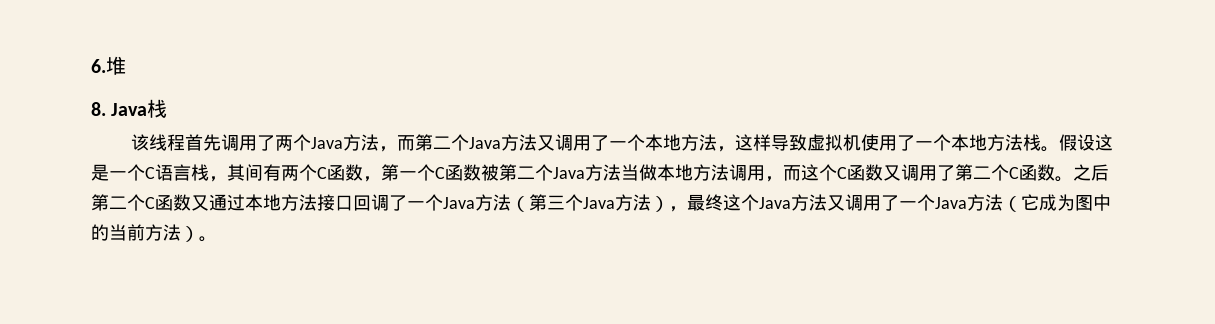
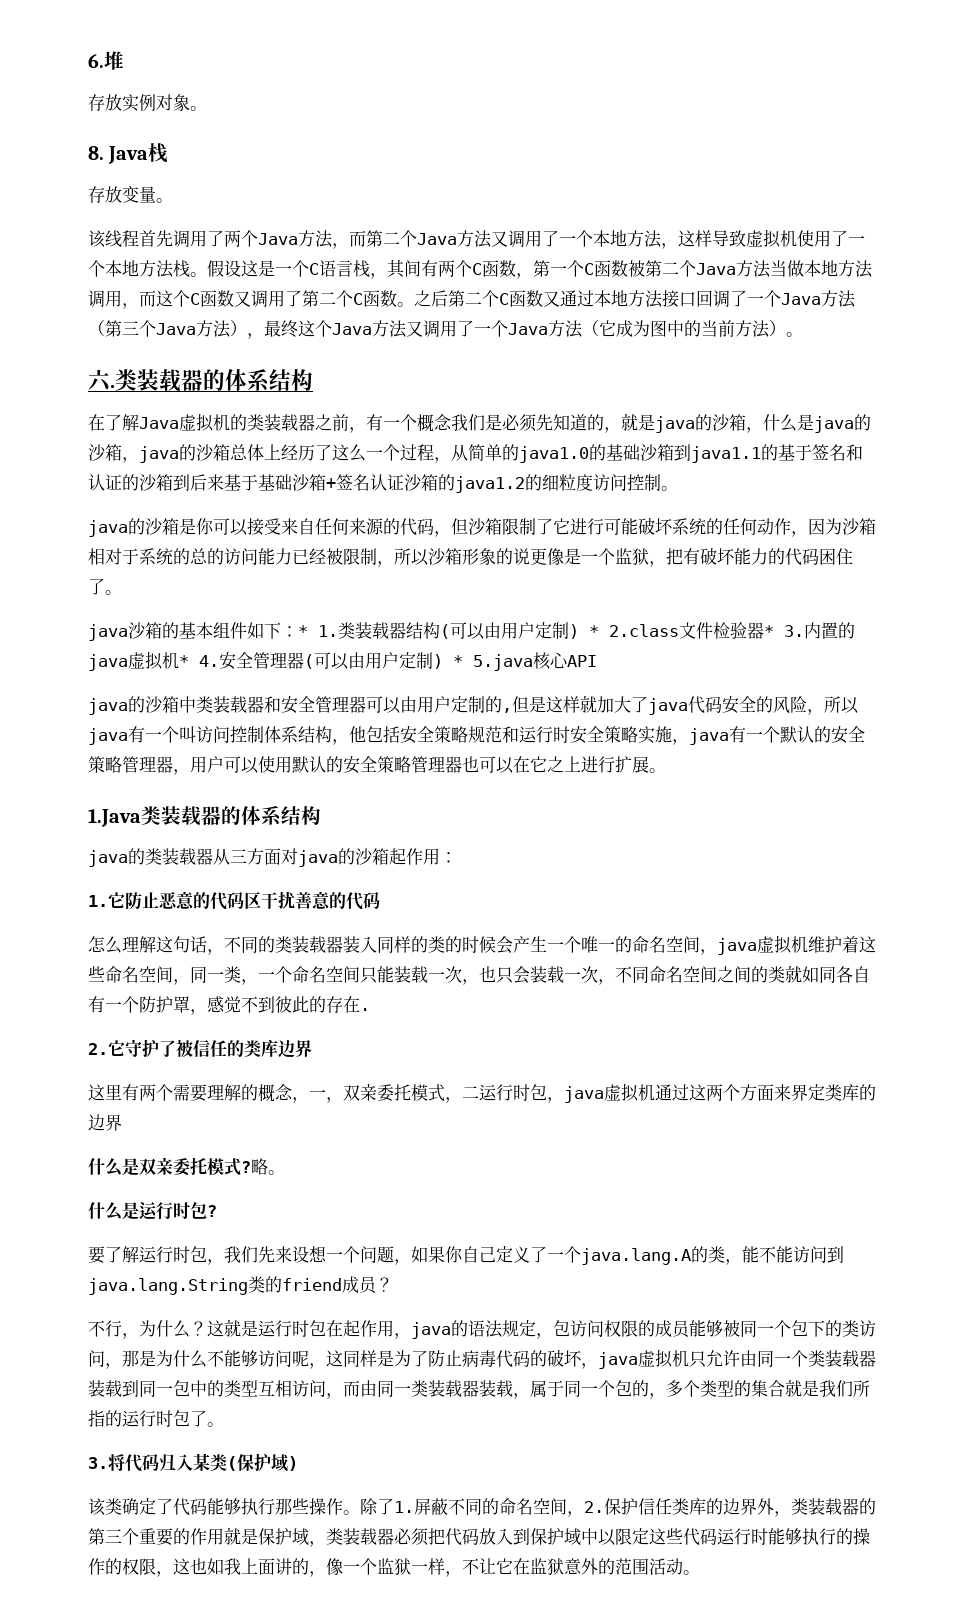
(126, 65) none -> [88,94,207,112] // 存放实例对象。
(168, 108) none -> [88,186,173,203] // 存放变量。
(217, 239) none -> [88,369,313,392] [88,413,871,433] [88,444,863,463] [88,474,678,493] [88,517,876,537] [88,547,853,567] [88,578,122,595] [88,622,855,641] [88,651,597,671] [88,695,859,715] [88,726,865,745] [88,756,666,775] [88,805,321,827] [88,848,457,867] [88,891,380,910] [88,935,876,955] [88,965,870,985] [88,996,370,1015] [88,1039,312,1058] [88,1083,876,1103] [88,1114,122,1131] [88,1157,285,1176] [88,1201,217,1220] [88,1246,844,1265] [88,1276,393,1295] [88,1319,876,1339] [88,1349,876,1369] [88,1379,870,1399] [88,1410,224,1427] [88,1453,298,1472] [88,1498,876,1517] [88,1527,870,1547] [88,1558,700,1577] // 六.类装载器的体系结构 // 在了解Java虚拟机的类装载器之前，有一个概念我们是必须先知道的，就是java的沙箱，什么是java的沙箱，java的沙箱总体上经历了这么一个过程，从简单的java1.0的基础沙箱到java1.1的基于签名和认证的沙箱到后来基于基础沙箱+签名认证沙箱的java1.2的细粒度访问控制。 // java的沙箱是你可以接受来自任何来源的代码，但沙箱限制了它进行可能破坏系统的任何动作，因为沙箱相对于系统的总的访问能力已经被限制，所以沙箱形象的说更像是一个监狱，把有破坏能力的代码困住了。 // java沙箱的基本组件如下：* 1.类装载器结构(可以由用户定制) * 2.class文件检验器* 3.内置的java虚拟机* 4.安全管理器(可以由用户定制) * 5.java核心API // java的沙箱中类装载器和安全管理器可以由用户定制的,但是这样就加大了java代码安全的风险，所以java有一个叫访问控制体系结构，他包括安全策略规范和运行时安全策略实施，java有一个默认的安全策略管理器，用户可以使用默认的安全策略管理器也可以在它之上进行扩展。 // 1.Java类装载器的体系结构 // java的类装载器从三方面对java的沙箱起作用： // 1.它防止恶意的代码区干扰善意的代码 // 怎么理解这句话，不同的类装载器装入同样的类的时候会产生一个唯一的命名空间，java虚拟机维护着这些命名空间，同一类，一个命名空间只能装载一次，也只会装载一次，不同命名空间之间的类就如同各自有一个防护罩，感觉不到彼此的存在. // 2.它守护了被信任的类库边界 // 这里有两个需要理解的概念，一，双亲委托模式，二运行时包，java虚拟机通过这两个方面来界定类库的边界 // 什么是双亲委托模式?略。 // 什么是运行时包? // 要了解运行时包，我们先来设想一个问题，如果你自己定义了一个java.lang.A的类，能不能访问到java.lang.String类的friend成员？ // 不行，为什么？这就是运行时包在起作用，java的语法规定，包访问权限的成员能够被同一个包下的类访问，那是为什么不能够访问呢，这同样是为了防止病毒代码的破坏，java虚拟机只允许由同一个类装载器装载到同一包中的类型互相访问，而由同一类装载器装载，属于同一个包的，多个类型的集合就是我们所指的运行时包了。 // 3.将代码归入某类(保护域) // 该类确定了代码能够执行那些操作。除了1.屏蔽不同的命名空间，2.保护信任类库的边界外，类装载器的第三个重要的作用就是保护域，类装载器必须把代码放入到保护域中以限定这些代码运行时能够执行的操作的权限，这也如我上面讲的，像一个监狱一样，不让它在监狱意外的范围活动。

